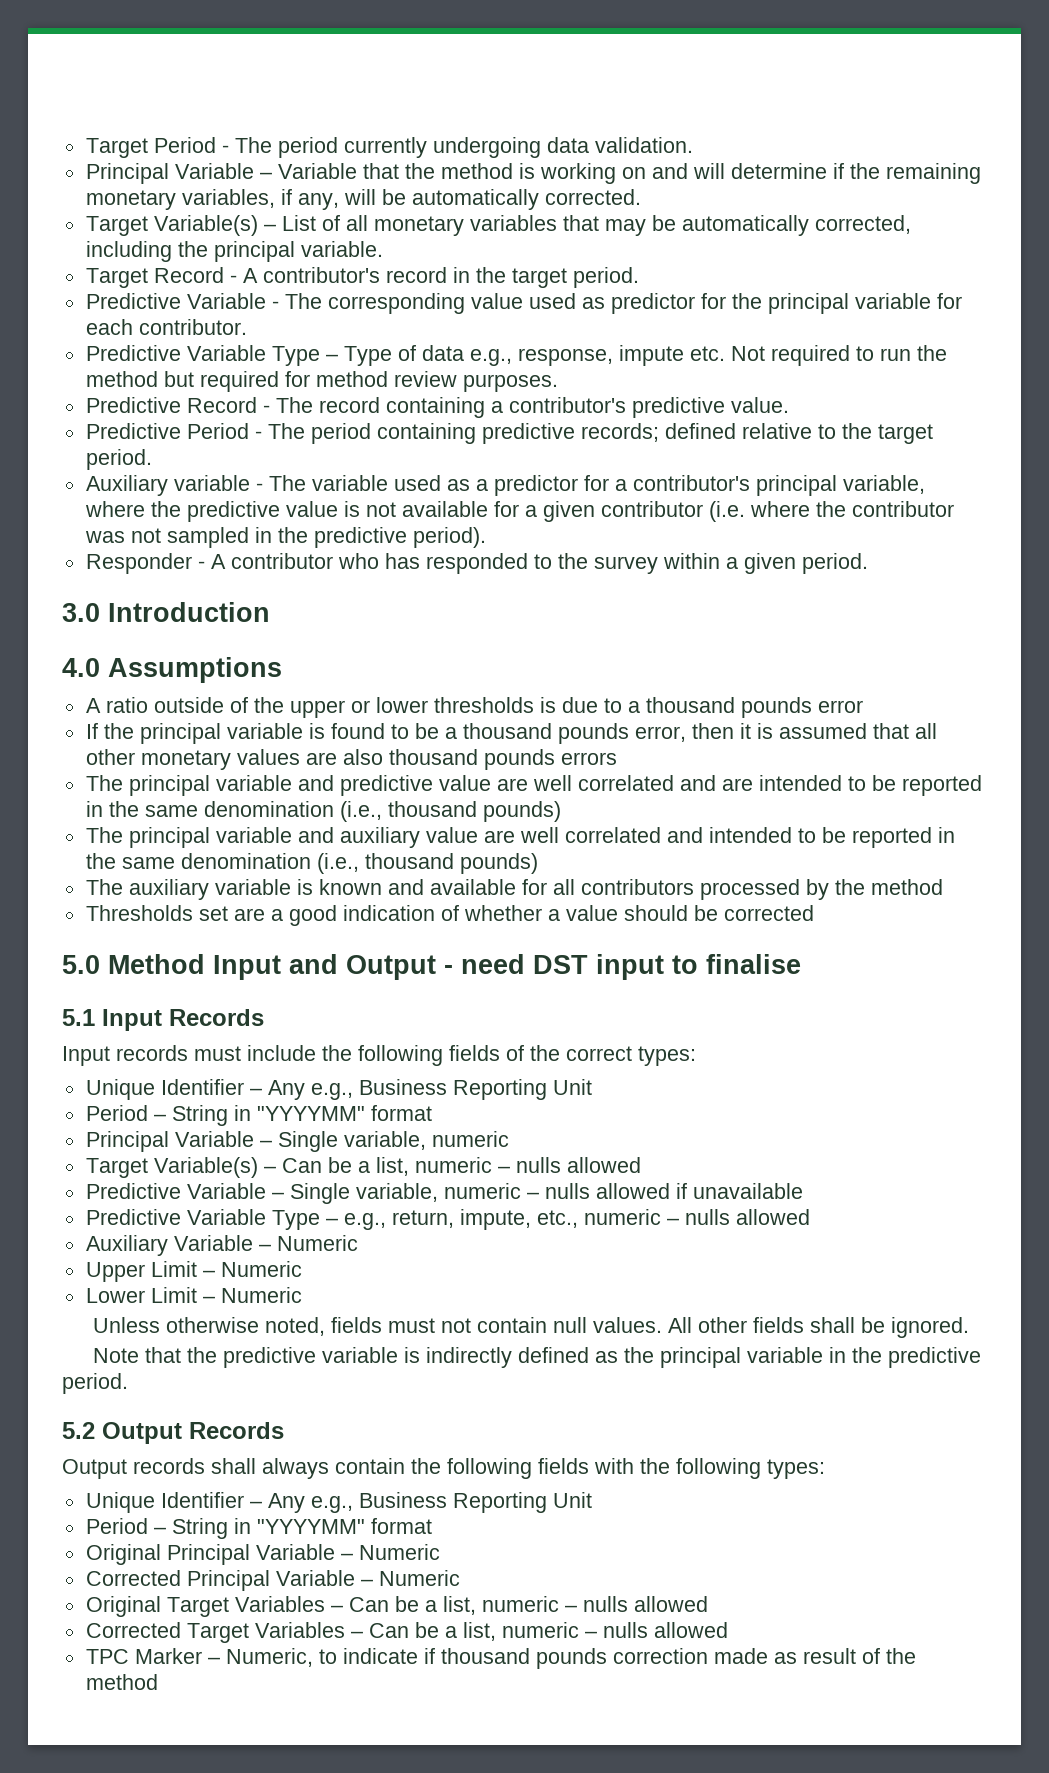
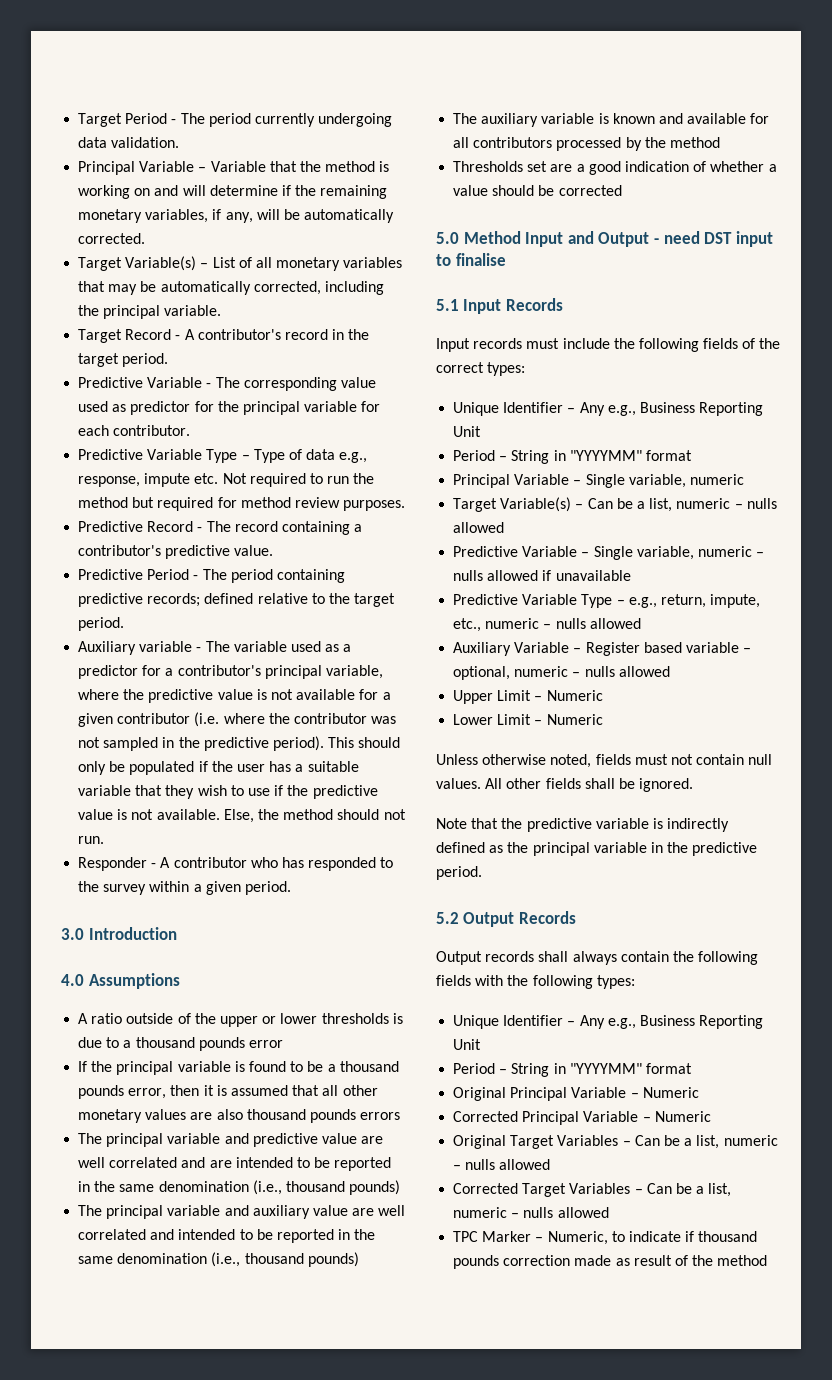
(486, 537) none -> [328,737,401,748] [78,761,359,775] [78,785,378,799] [78,809,406,823] [78,836,105,844] This should only be populated if the user has a suitable variable that they wish to use if the predictive value is not available. Else, the method should not run.
[276,1235,358,1251] Numeric -> [585,642,752,656] [453,666,670,680] Register based variable – optional, numeric – nulls allowed

